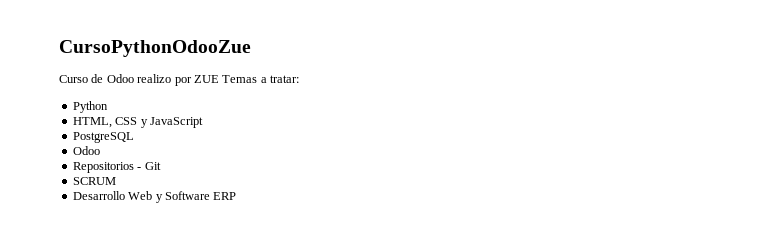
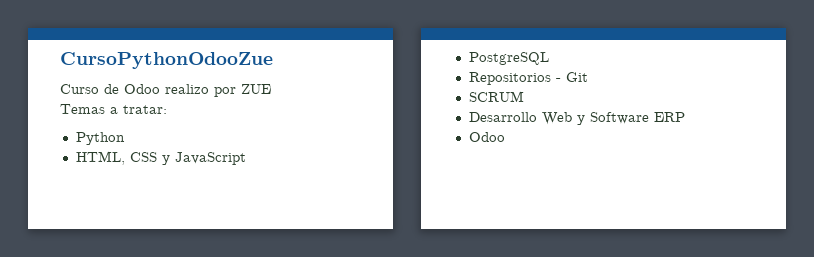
[72,146,100,155] // Odoo -> (549, 58) none
(237, 196) none -> [468,132,505,142] // Odoo

